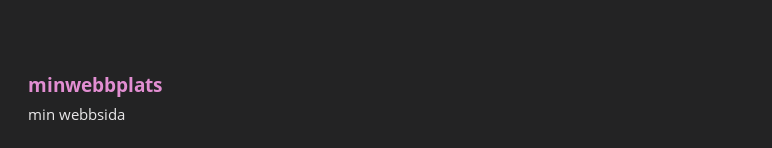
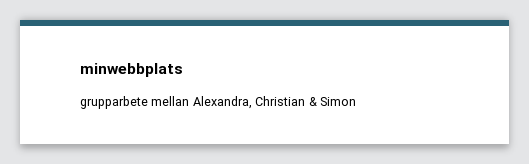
[28,108,126,120] min webbsida -> [80,96,356,109] grupparbete mellan Alexandra, Christian & Simon

